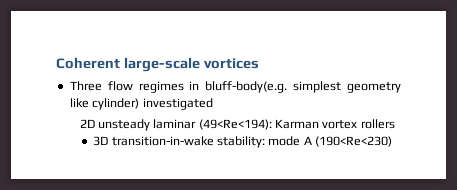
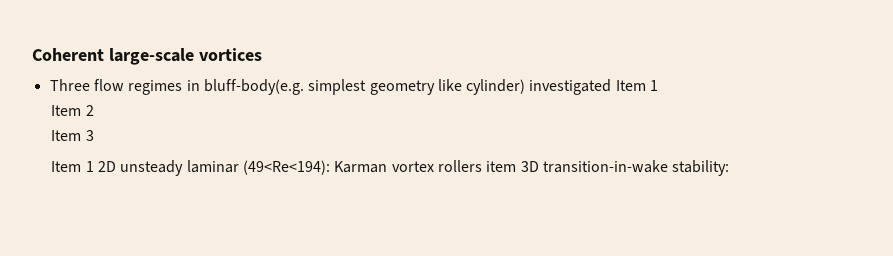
(213, 104) // -> [615,80,659,91] [51,105,94,116] [51,130,94,141] [51,161,94,172] Item 1 // Item 2 // Item 3 // Item 1
(395, 124) // -> [486,161,517,172] item
[268,136,393,147] mode A (190<Re<230) -> (730, 168) none

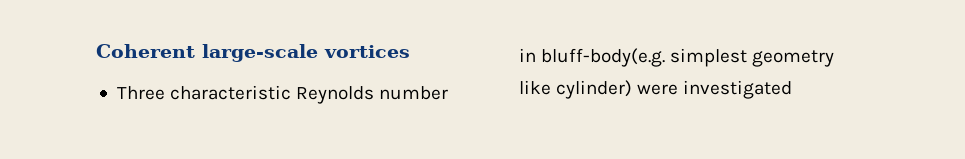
[93,79,183,95] flow regimes -> [170,85,449,104] characteristic Reynolds number
[529,79,659,95] [51,105,94,116] [51,130,94,141] [51,160,730,176] investigated Item 1 // Item 2 // Item 3 // Item 1 2D unsteady laminar (49<Re<194): Karman vortex rollers item 3D transition-in-wake stability: -> [637,80,793,99] were investigated

